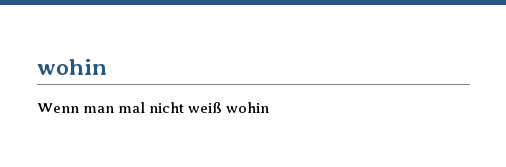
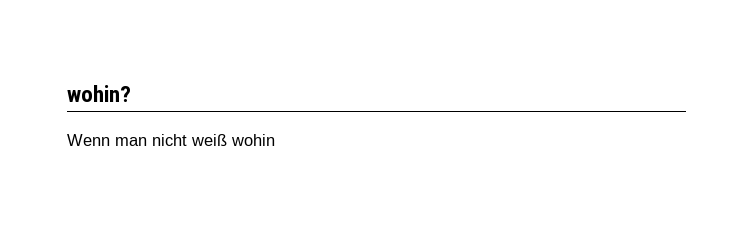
[37,59,107,75] wohin -> [67,85,131,102] wohin?
[118,102,146,113] mal -> (147, 141) none

